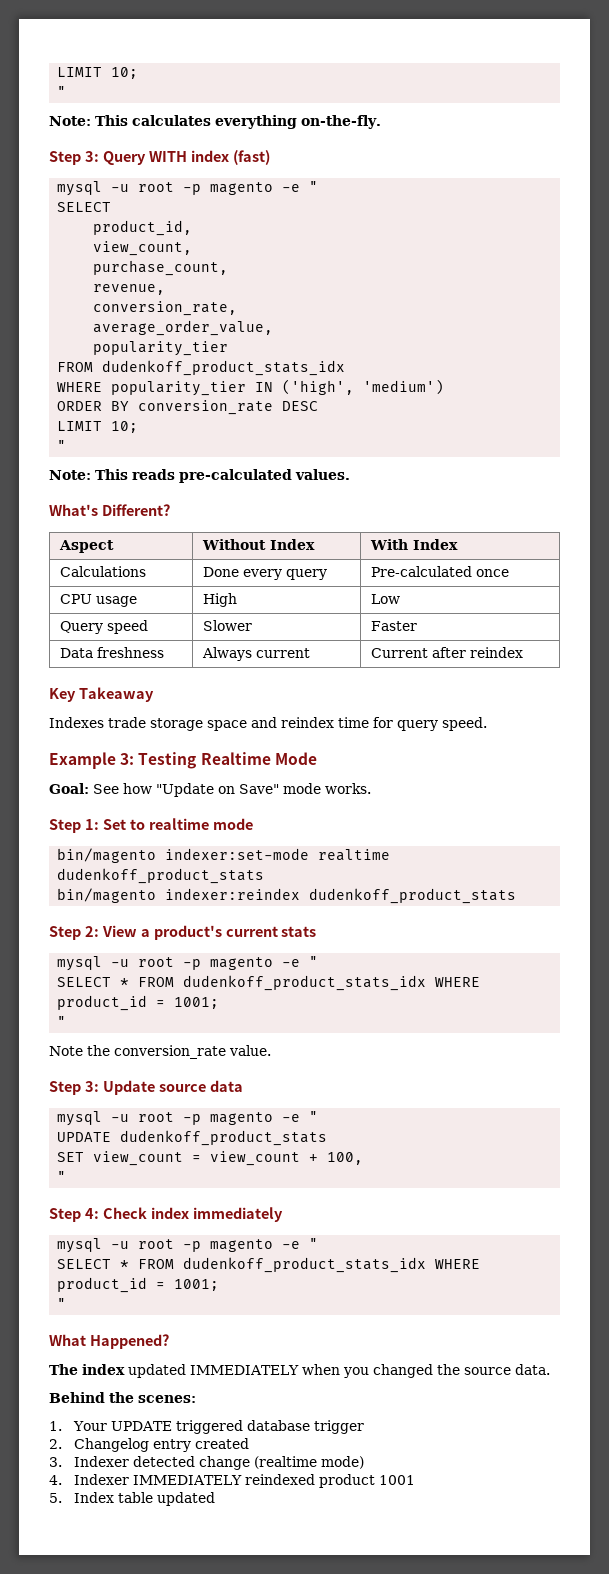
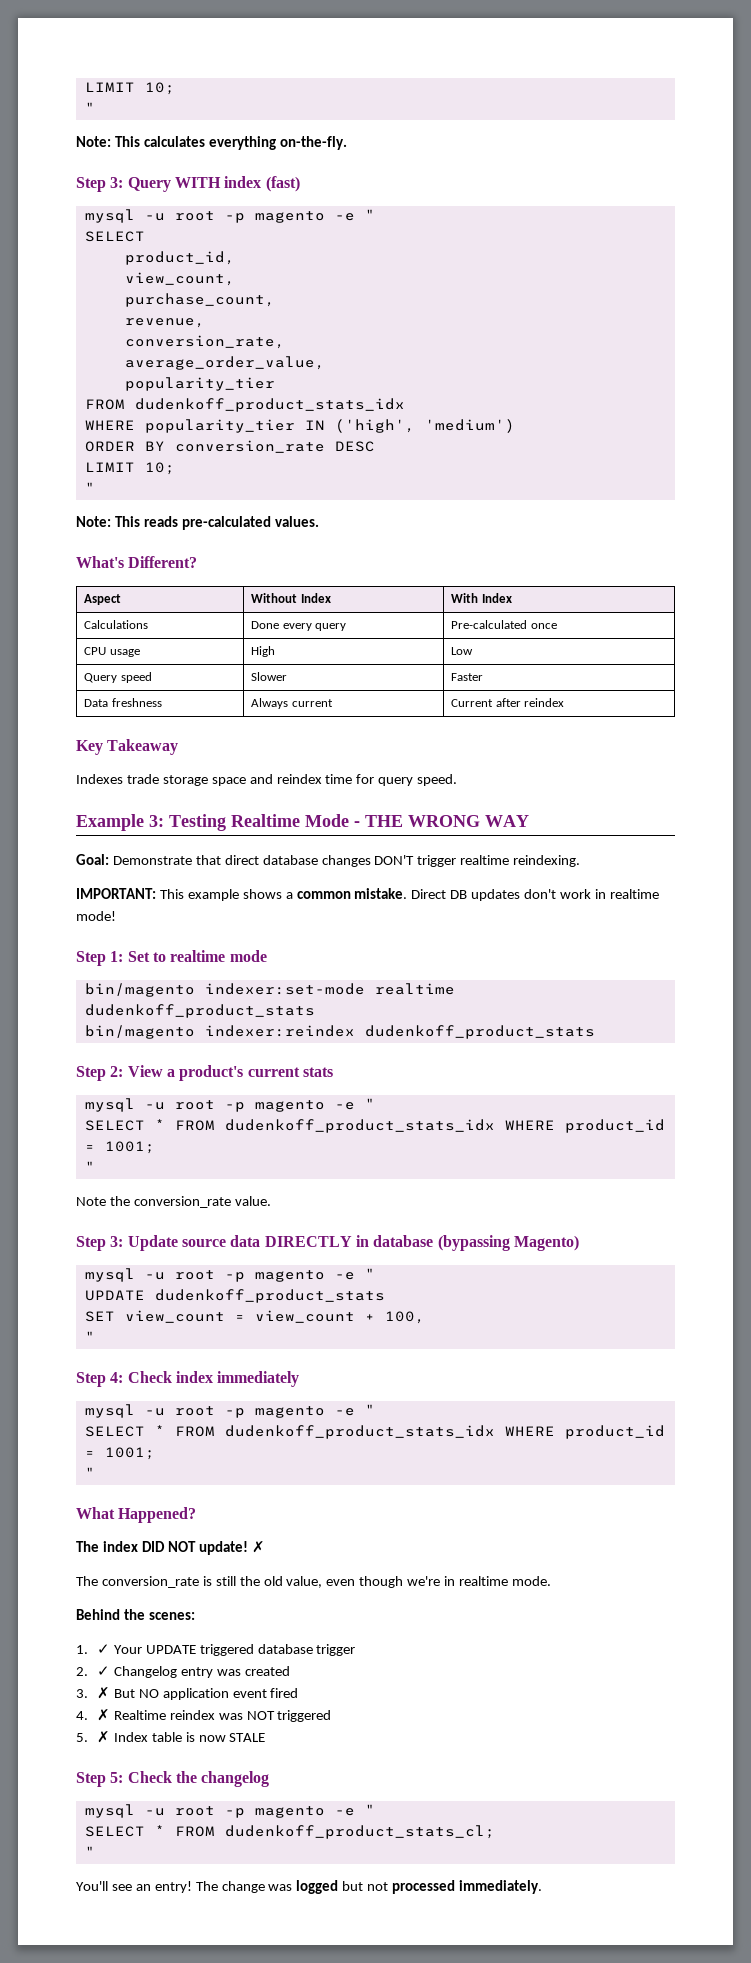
[49,783,371,797] // Goal: See how "Update on Save" mode works. -> [354,815,529,827] [76,854,581,867] [76,888,659,901] [76,911,116,921] - THE WRONG WAY // Goal: Demonstrate that direct database changes DON'T trigger realtime reindexing. // IMPORTANT: This example shows a common mistake. Direct DB updates don't work in realtime mode!
(243, 1086) none -> [264,1235,579,1251] DIRECTLY in database (bypassing Magento)
[128,1364,550,1378] updated IMMEDIATELY when you changed the source data. -> [141,1541,265,1555] [76,1576,551,1588] DID NOT update! ✗ // The conversion_rate is still the old value, even though we're in realtime mode.
(62, 1426) none -> [96,1644,110,1654] ✓
(62, 1444) none -> [96,1666,110,1676] ✓
(192, 1445) none -> [216,1669,241,1676] was
[74,1456,365,1470] [49,1474,416,1488] Indexer detected change (realtime mode) // 4. Indexer IMMEDIATELY reindexed product 1001 -> [96,1687,299,1700] [76,1709,332,1722] ✗ But NO application event fired // 4. ✗ Realtime reindex was NOT triggered
(62, 1498) none -> [96,1731,110,1743] ✗
[157,1492,216,1506] updated -> [185,1732,266,1742] [76,1771,270,1787] [84,1804,375,1818] [84,1825,495,1839] [84,1846,95,1857] [76,1880,543,1894] is now STALE // Step 5: Check the changelog // mysql -u root -p magento -e " // SELECT * FROM dudenkoff_product_stats_cl; // " // You'll see an entry! The change was logged but not processed immediately.

